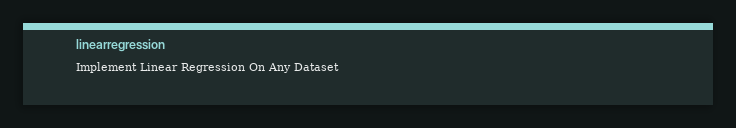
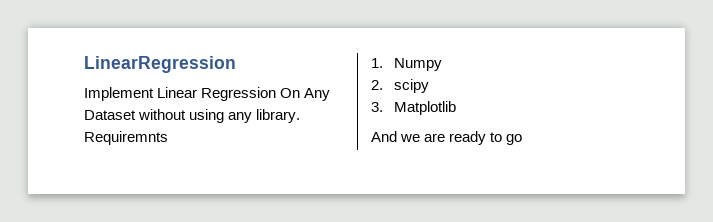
[76,39,165,52] linearregression -> [84,56,236,73] LinearRegression
(339, 67) none -> [138,109,301,123] [84,131,168,145] [371,58,442,71] [371,79,429,93] [371,101,456,115] [371,131,523,145] without using any library. Requiremnts // 1. Numpy // 2. scipy // 3. Matplotlib // And we are ready to go

